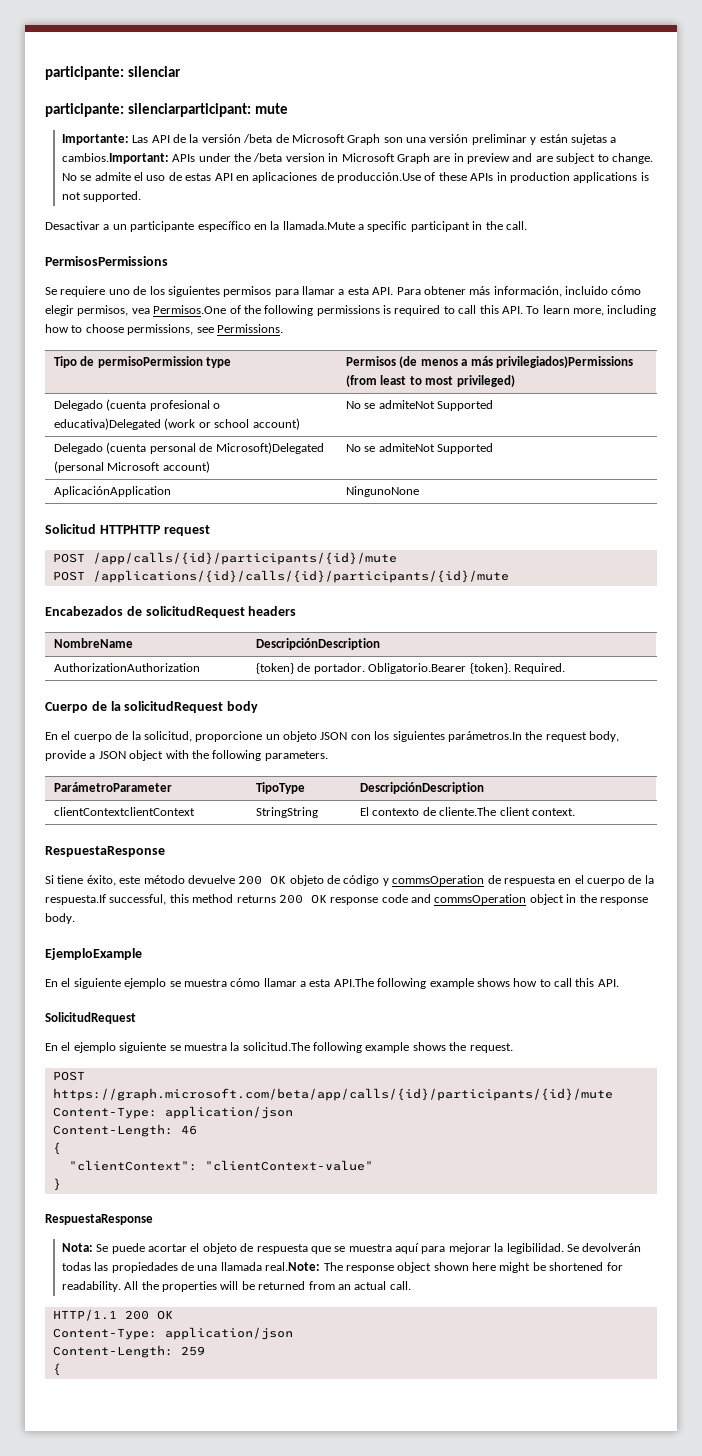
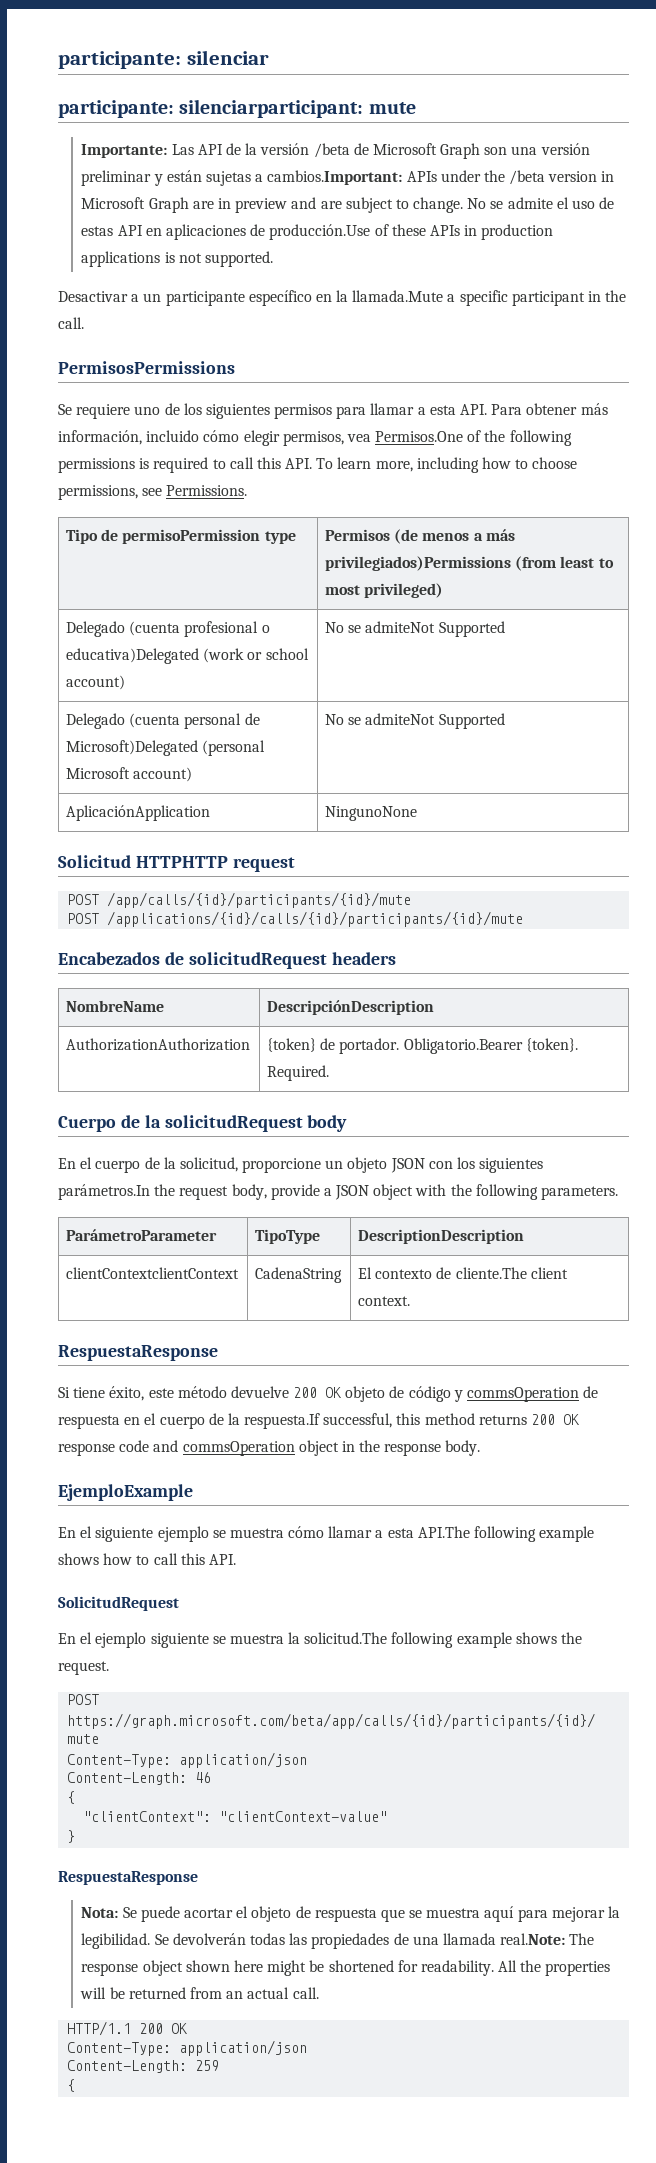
[360,782,485,794] DescripciónDescription -> [358,1229,525,1244] DescriptionDescription
[256,807,319,818] StringString -> [255,1267,343,1283] CadenaString

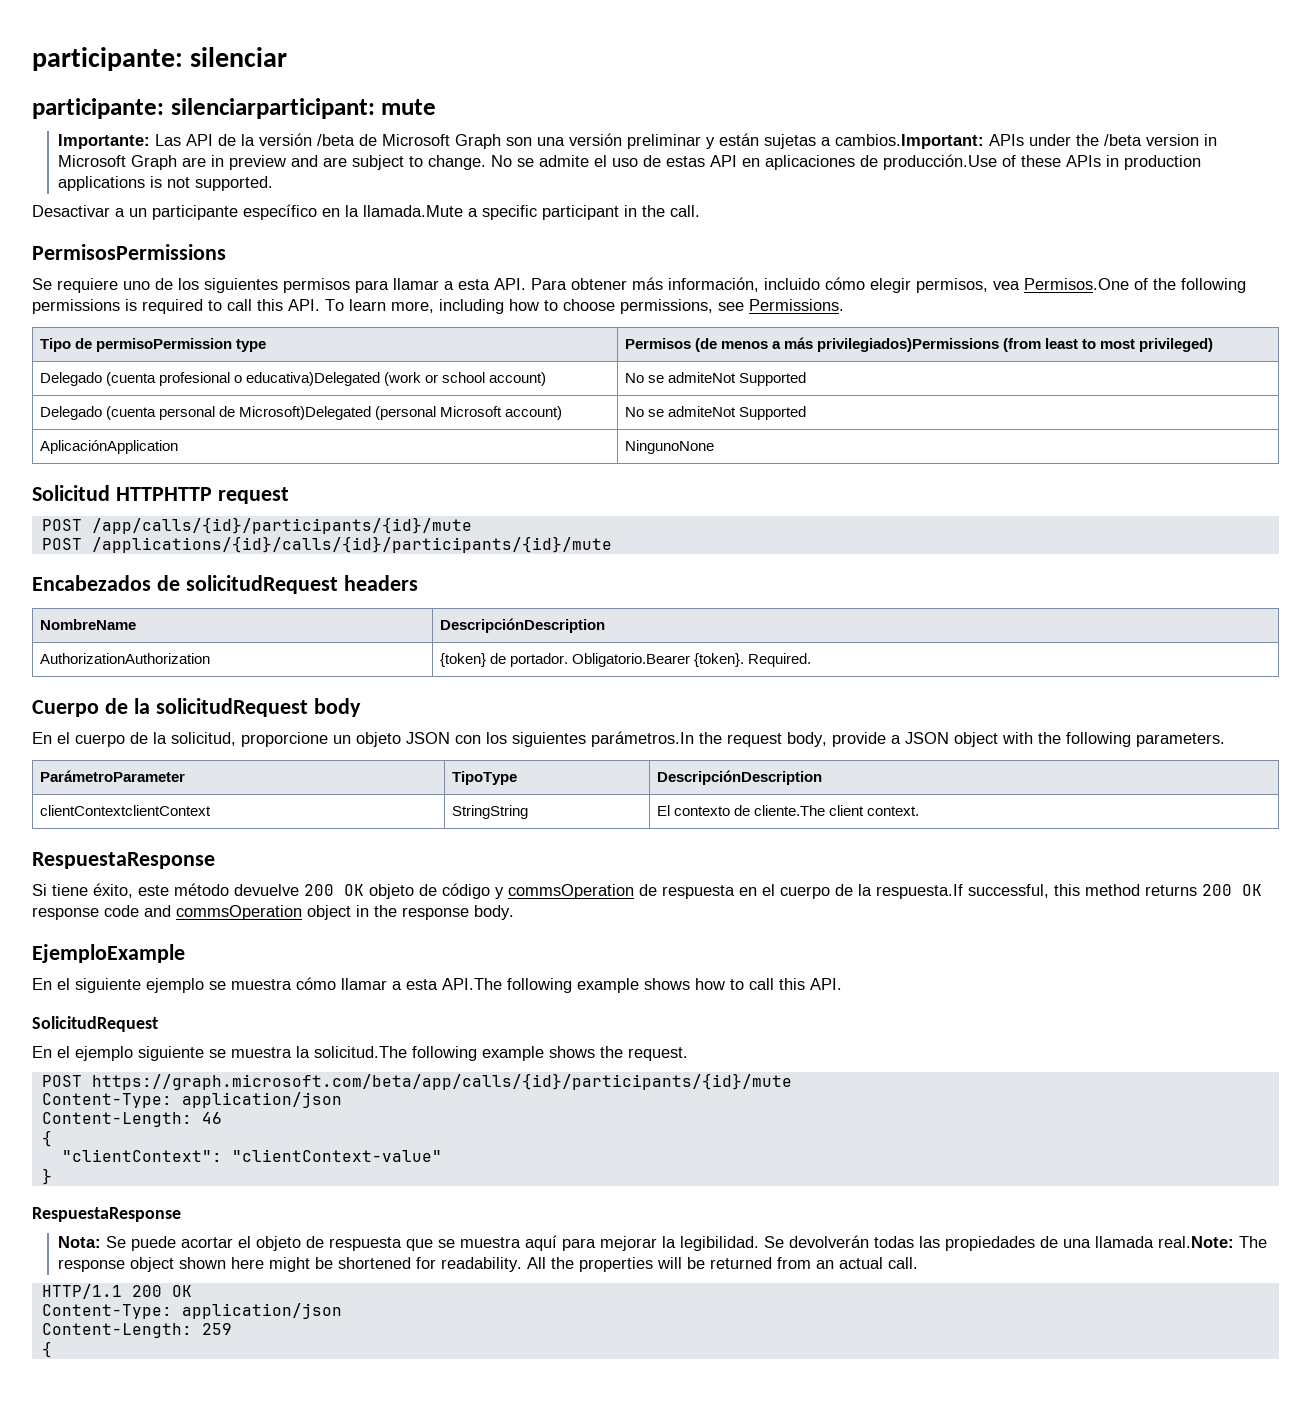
[358,1229,525,1244] DescriptionDescription -> [656,770,822,785] DescripciónDescription
[255,1267,343,1283] CadenaString -> [451,805,528,819] StringString

